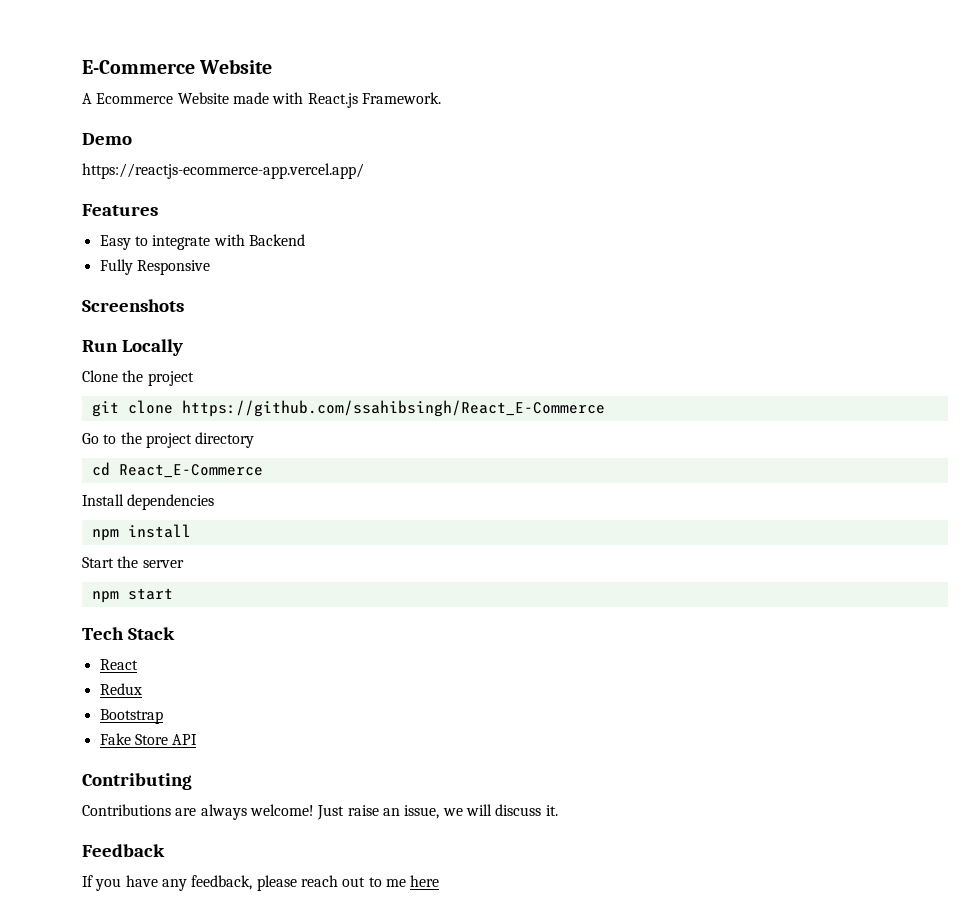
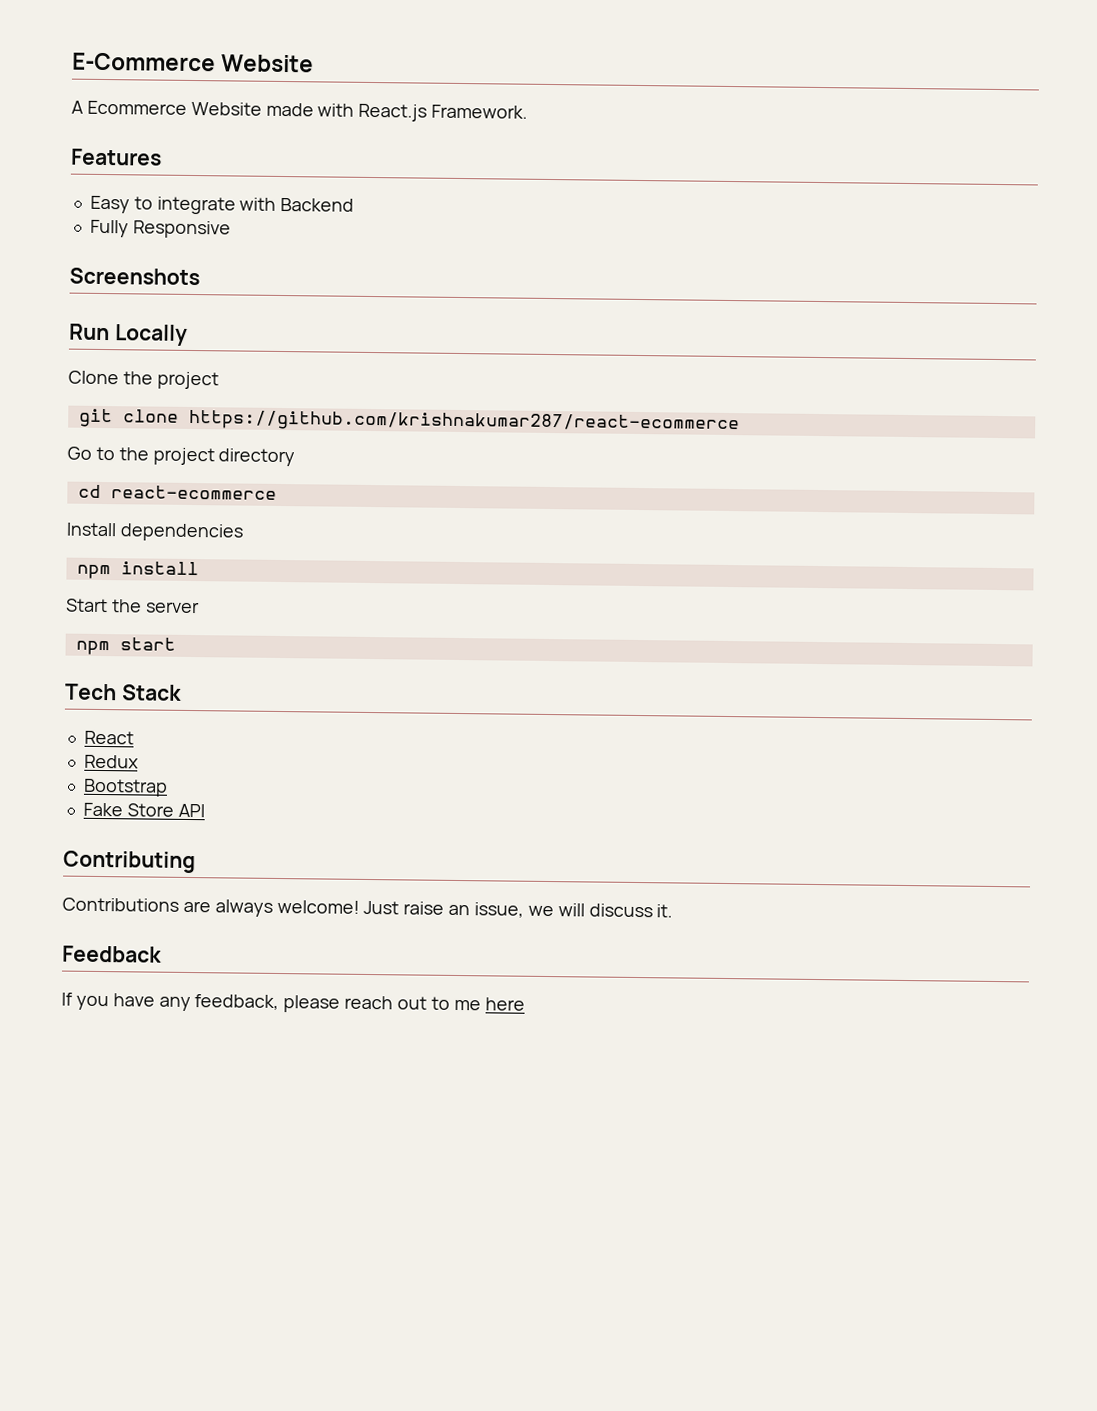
[82,133,132,145] [82,163,364,179] // Demo // https://reactjs-ecommerce-app.vercel.app/ -> (529, 111) none
[181,400,605,417] https://github.com/ssahibsingh/React_E-Commerce -> [188,409,740,435] https://github.com/krishnakumar287/react-ecommerce
[118,464,263,478] React_E-Commerce -> [110,485,277,500] react-ecommerce

